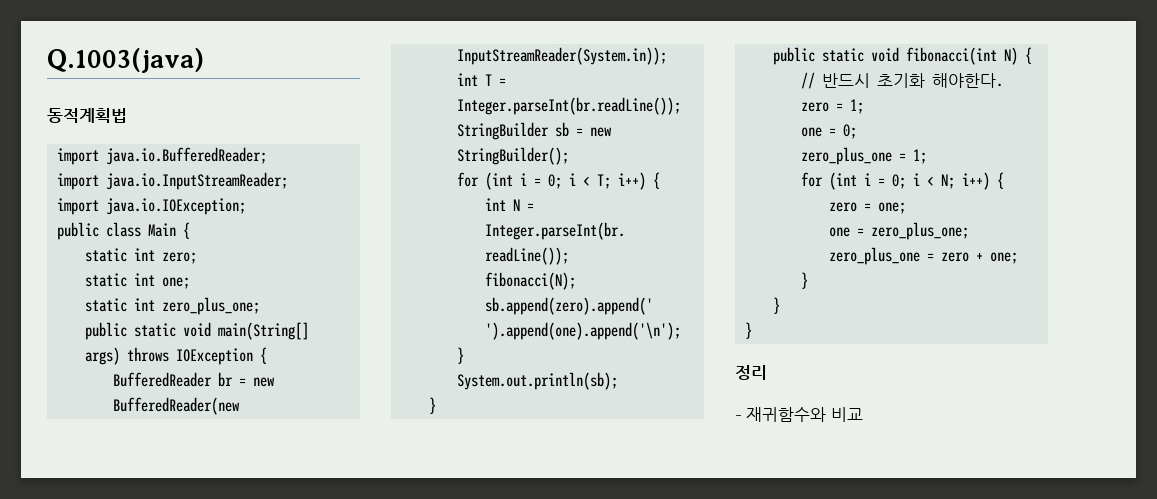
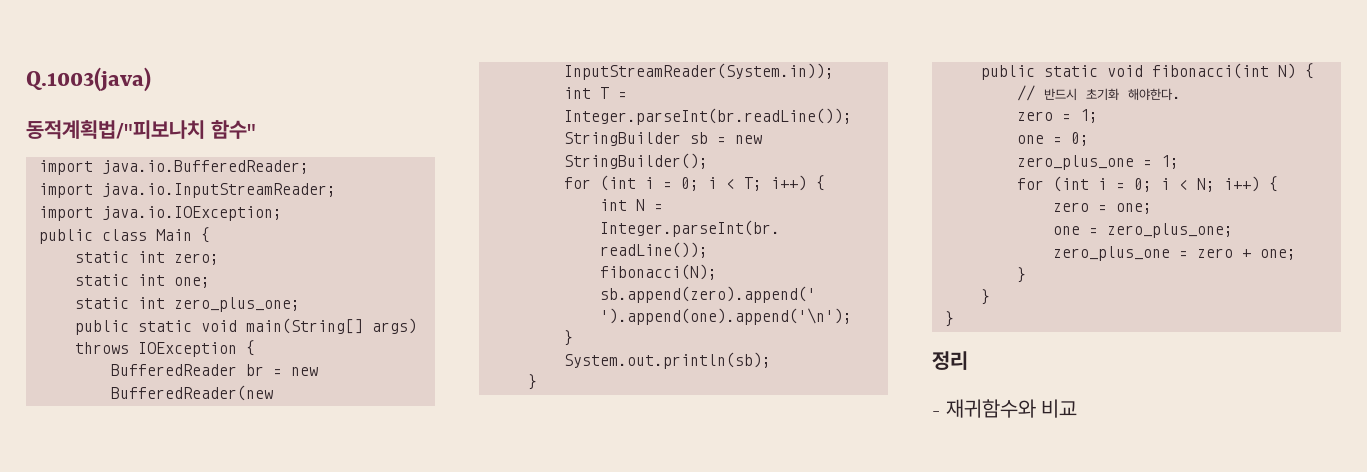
[47,108,127,123] 동적계획법 -> [26,120,256,139] 동적계획법/"피보나치 함수"

